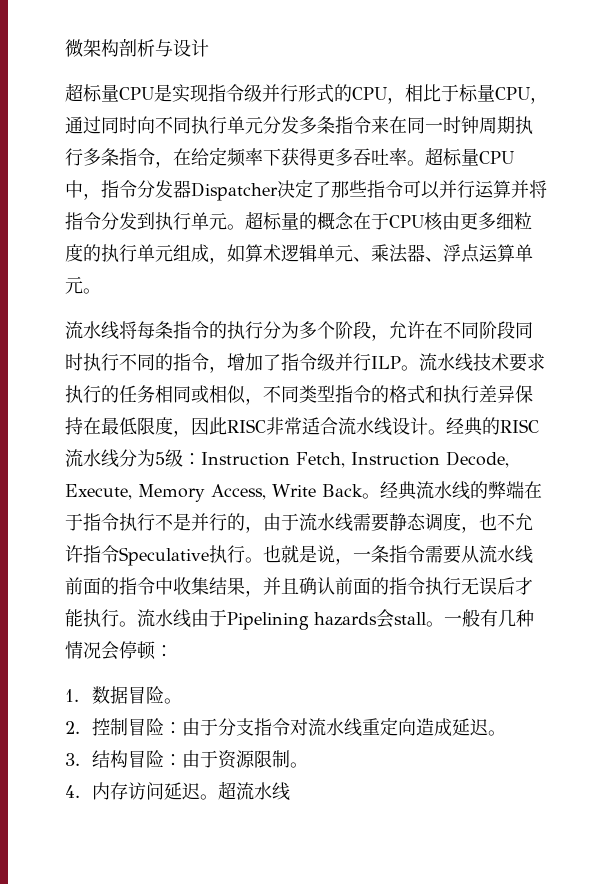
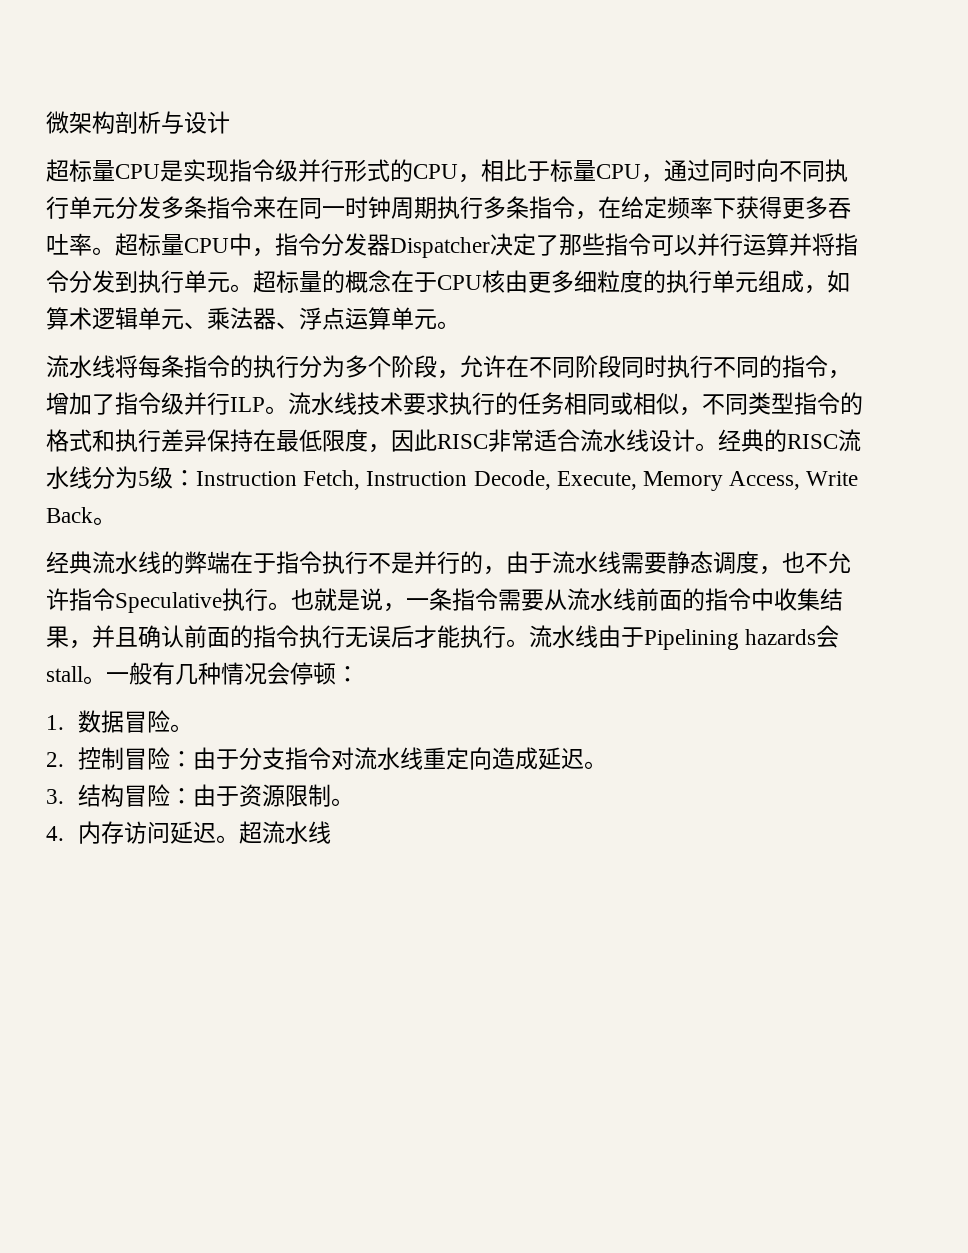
(380, 496) none -> (116, 521) //

